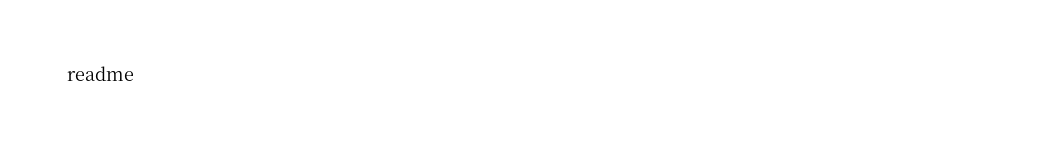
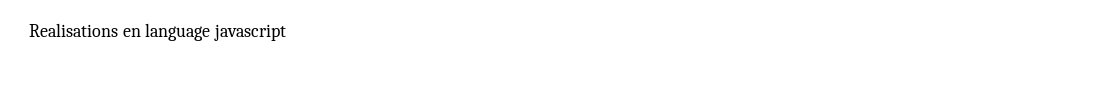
[67,66,134,81] readme -> [29,23,287,41] Realisations en language javascript

